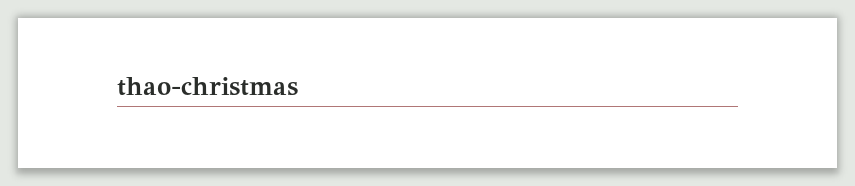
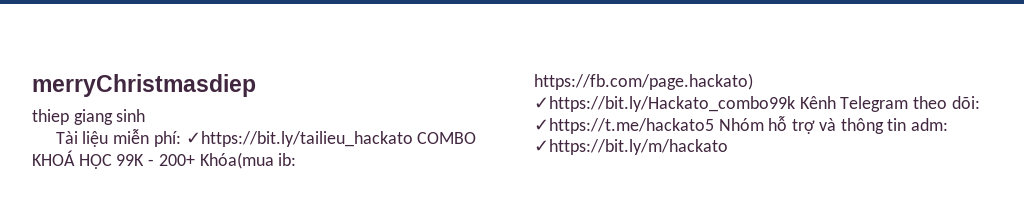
[117,77,298,96] thao-christmas -> [32,74,256,97] [32,109,146,125] [55,129,477,147] [32,150,297,169] [534,73,753,90] [534,96,980,112] [534,116,949,134] [534,139,728,155] merryChristmasdiep // thiep giang sinh // Tài liệu miễn phí: ✓https://bit.ly/tailieu_hackato COMBO KHOÁ HỌC 99K - 200+ Khóa(mua ib: https://fb.com/page.hackato) ✓https://bit.ly/Hackato_combo99k Kênh Telegram theo dõi: ✓https://t.me/hackato5 Nhóm hỗ trợ và thông tin adm: ✓https://bit.ly/m/hackato

